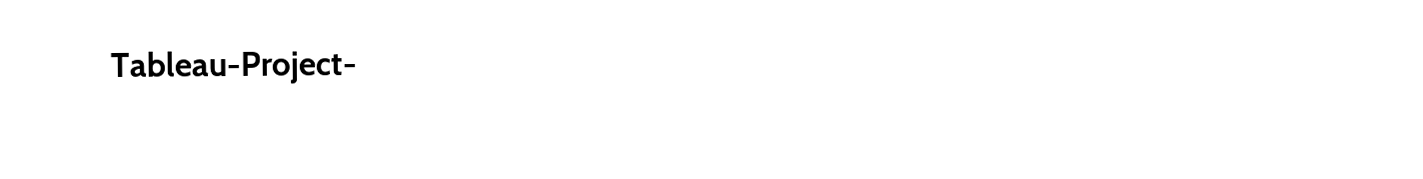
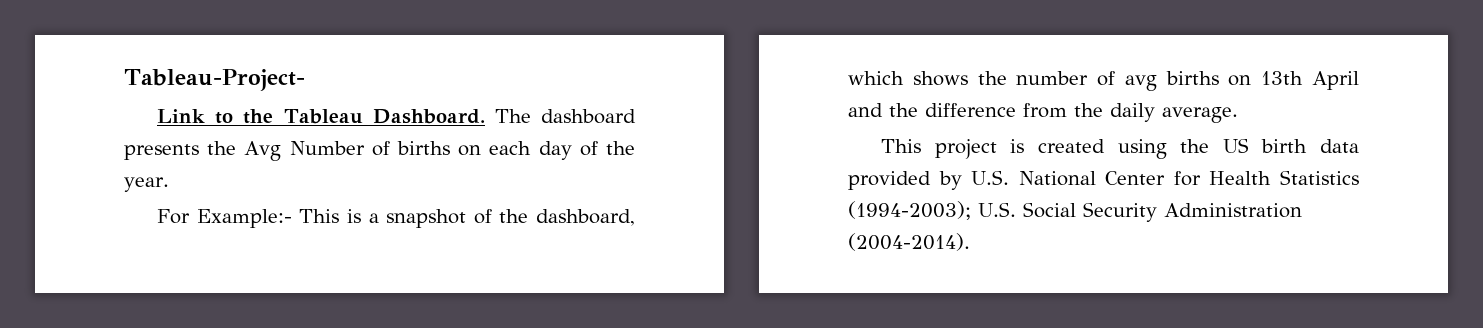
(357, 67) none -> [157,109,636,124] [124,141,636,161] [124,177,169,192] [157,209,635,228] [848,71,1359,91] [848,103,1238,123] [881,138,1359,159] [848,170,1359,190] [848,201,1302,222] [848,233,970,251] // Link to the Tableau Dashboard. The dashboard presents the Avg Number of births on each day of the year. // For Example:- This is a snapshot of the dashboard, which shows the number of avg births on 13th April and the difference from the daily average. // This project is created using the US birth data provided by U.S. National Center for Health Statistics (1994-2003); U.S. Social Security Administration (2004-2014).

